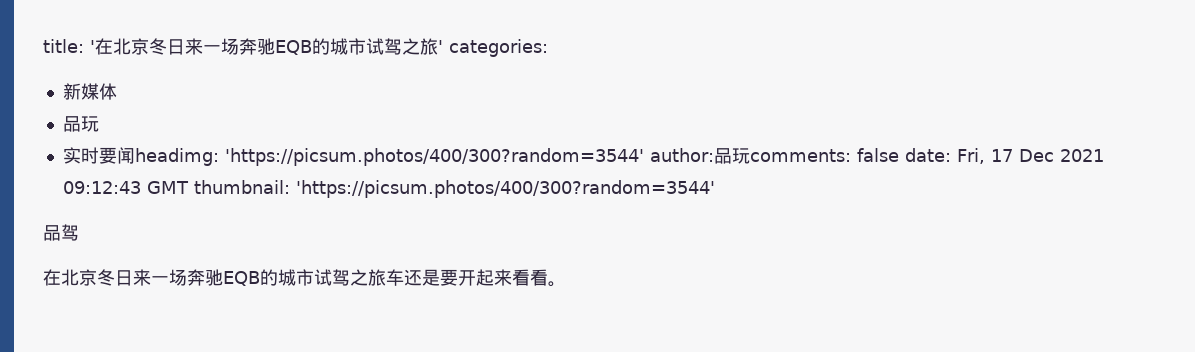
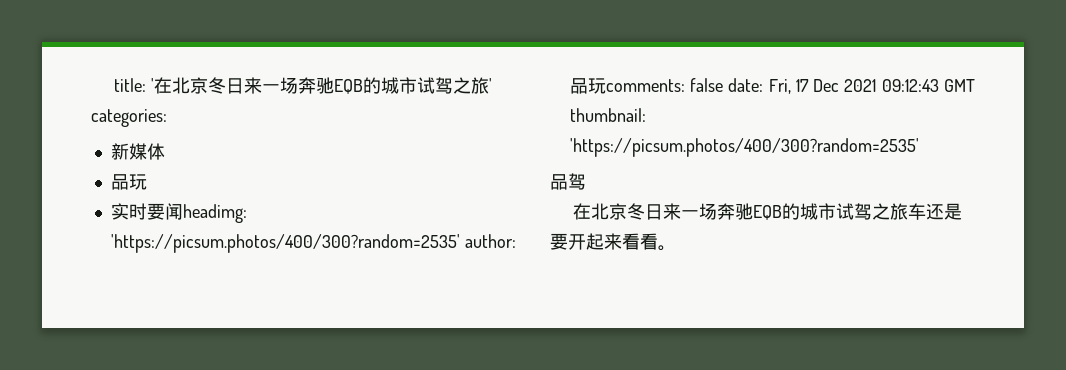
[224,148,644,166] 'https://picsum.photos/400/300?random=3544' -> [110,234,460,253] 'https://picsum.photos/400/300?random=2535'
[295,180,715,198] 'https://picsum.photos/400/300?random=3544' -> [569,138,919,157] 'https://picsum.photos/400/300?random=2535'

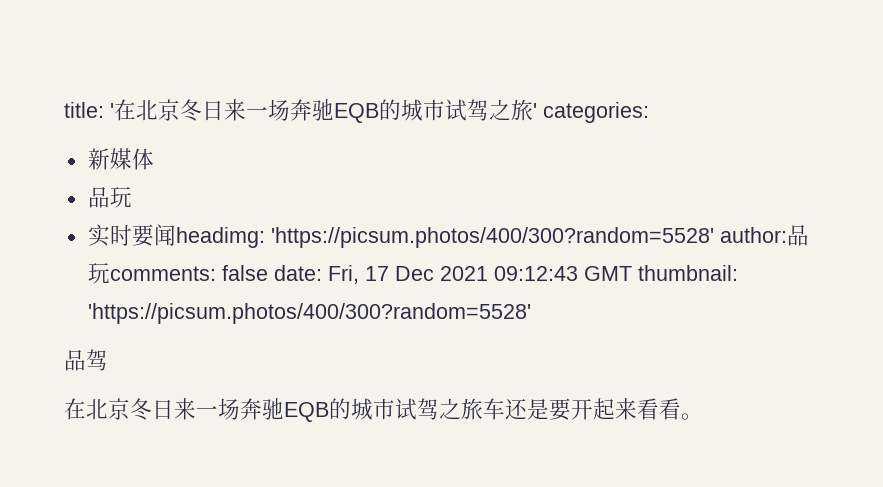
[110,234,460,253] 'https://picsum.photos/400/300?random=2535' -> [270,227,714,248] 'https://picsum.photos/400/300?random=5528'
[569,138,919,157] 'https://picsum.photos/400/300?random=2535' -> [87,303,531,324] 'https://picsum.photos/400/300?random=5528'

